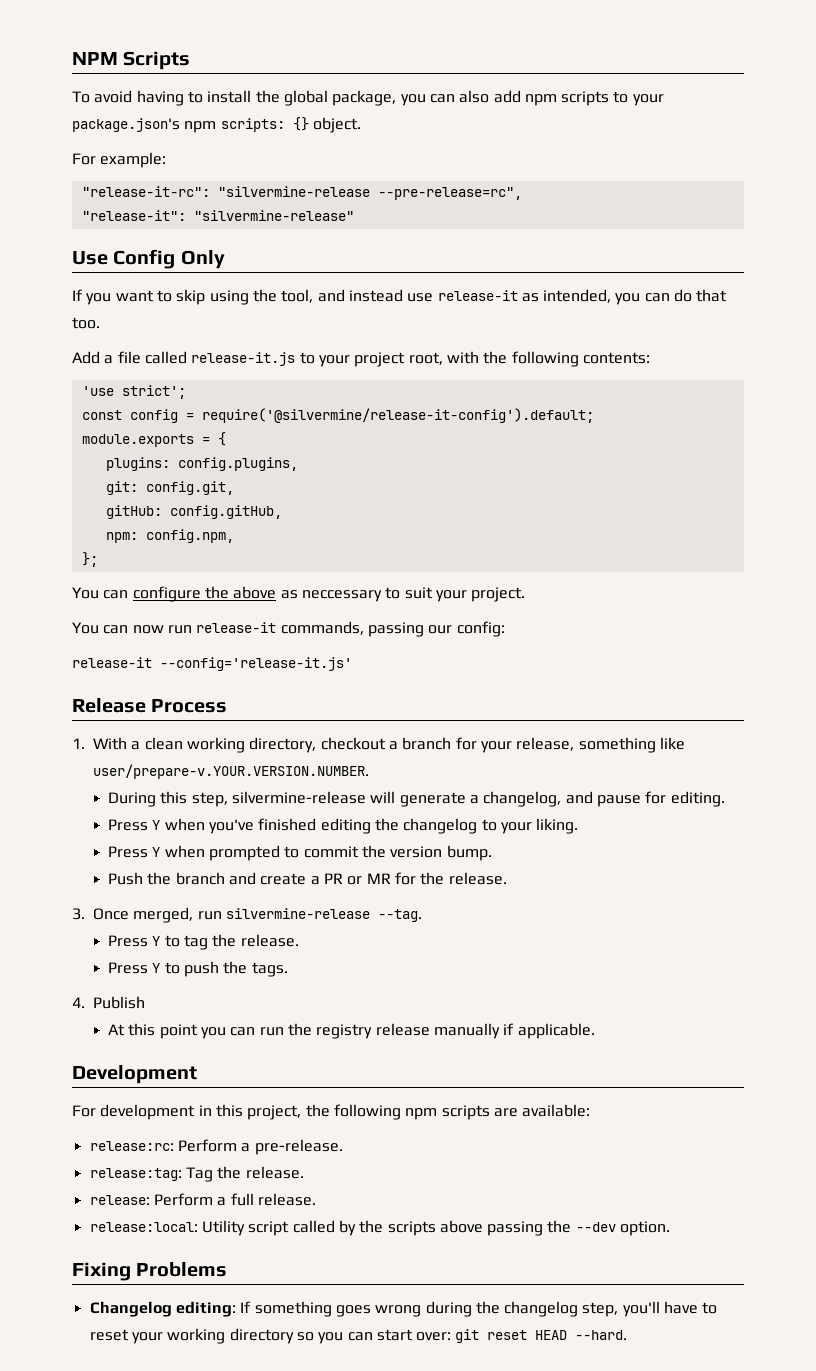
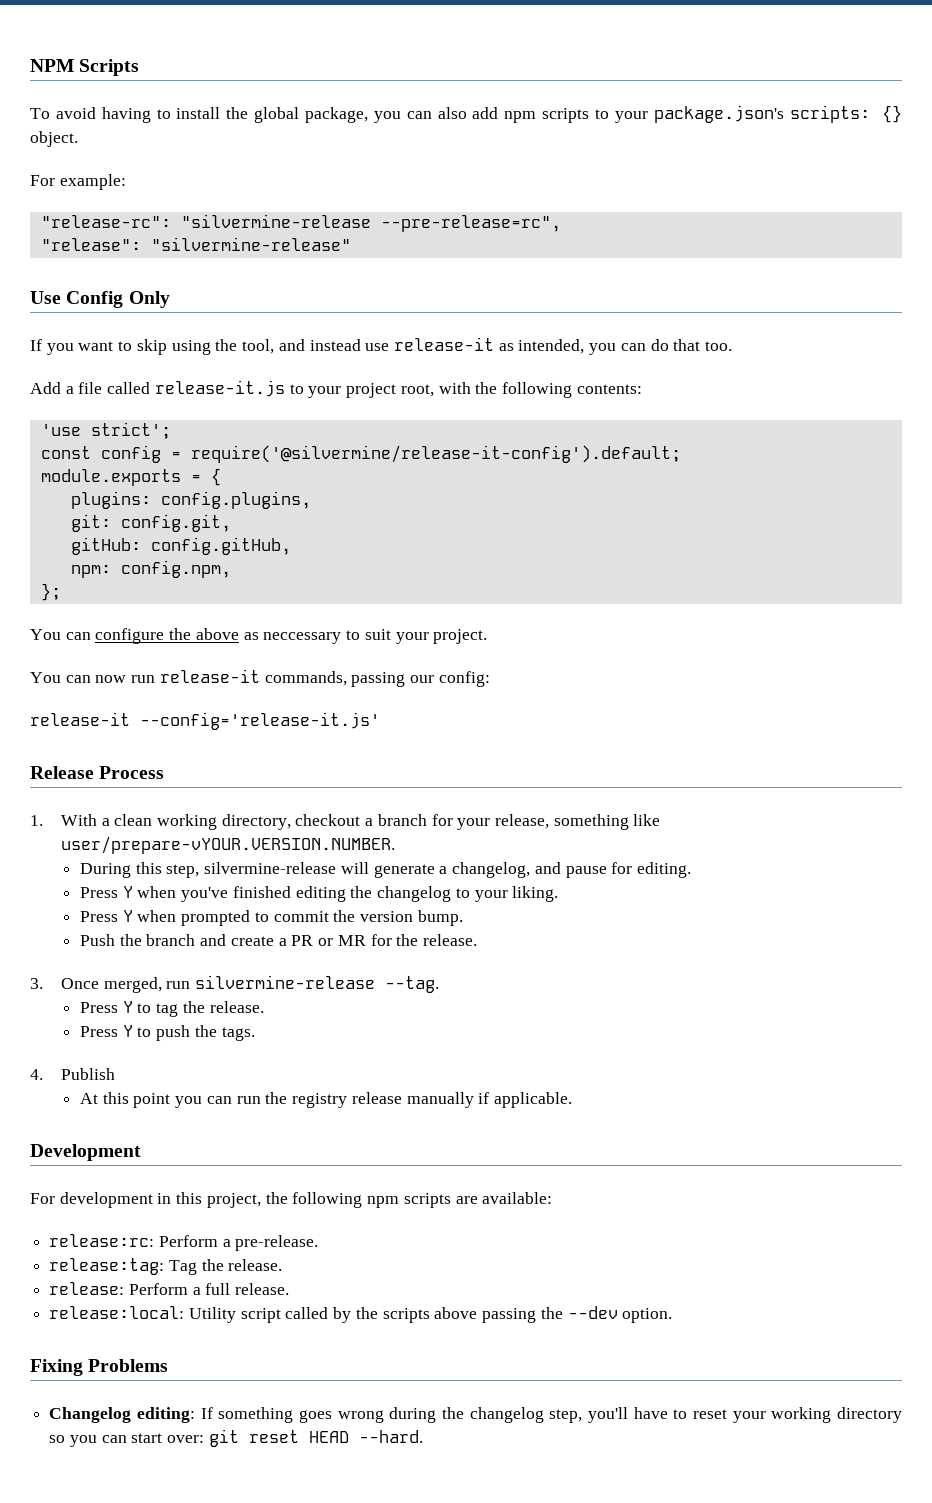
[184,121,217,133] npm -> (784, 114) none
[81,186,210,197] "release-it-rc": -> [40,215,171,228] "release-rc":
[81,210,186,221] "release-it": -> [40,238,141,251] "release":
[93,764,369,779] user/prepare-v.YOUR.VERSION.NUMBER. -> [60,836,395,854] user/prepare-vYOUR.VERSION.NUMBER.

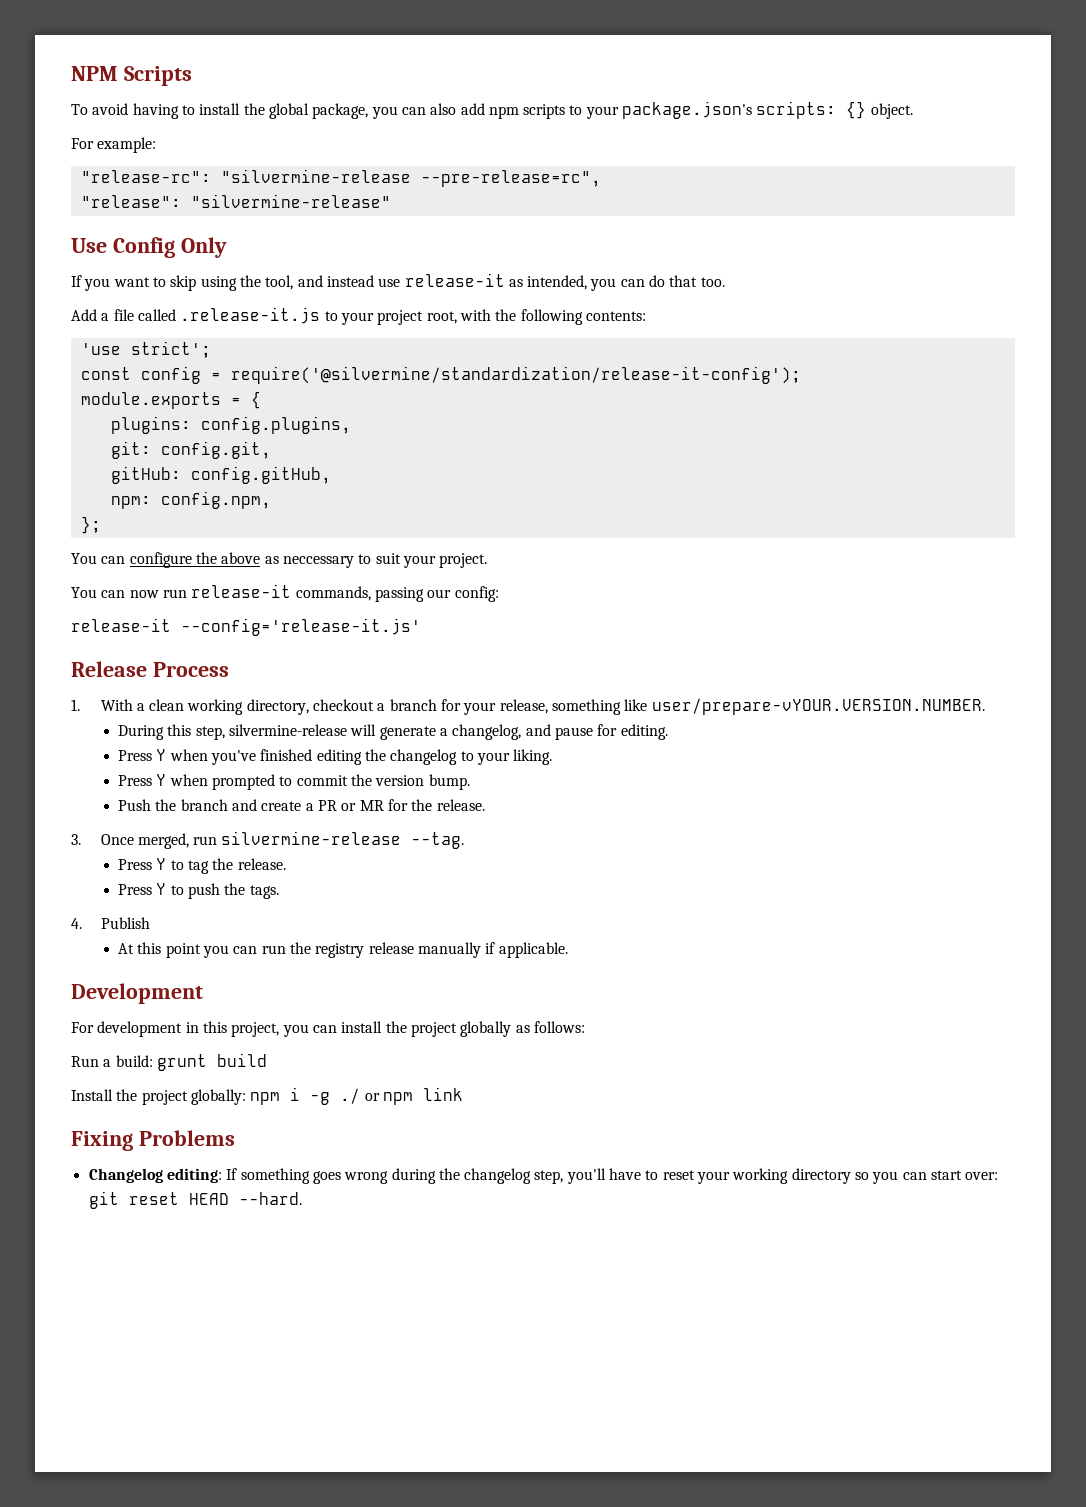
[154,380,285,397] release-it.js -> [180,307,321,324] .release-it.js
[190,445,681,463] require('@silvermine/release-it-config').default; -> [230,366,801,384] require('@silvermine/standardization/release-it-config');
[265,1192,553,1208] [49,1234,319,1251] [49,1258,283,1275] [49,1282,290,1295] [49,1306,673,1323] the following npm scripts are available: // release:rc: Perform a pre-release. // release:tag: Tag the release. // release: Perform a full release. // release:local: Utility script called by the scripts above passing the --dev option. -> [282,1021,585,1037] [71,1053,267,1071] [71,1087,463,1105] you can install the project globally as follows: // Run a build: grunt build // Install the project globally: npm i -g ./ or npm link

